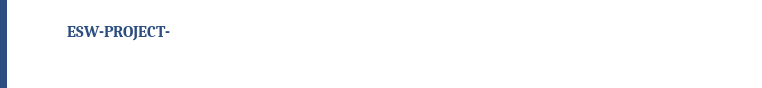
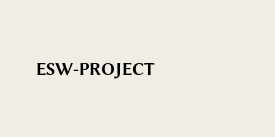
[67,26,170,41] ESW-PROJECT- -> [36,62,155,79] ESW-PROJECT

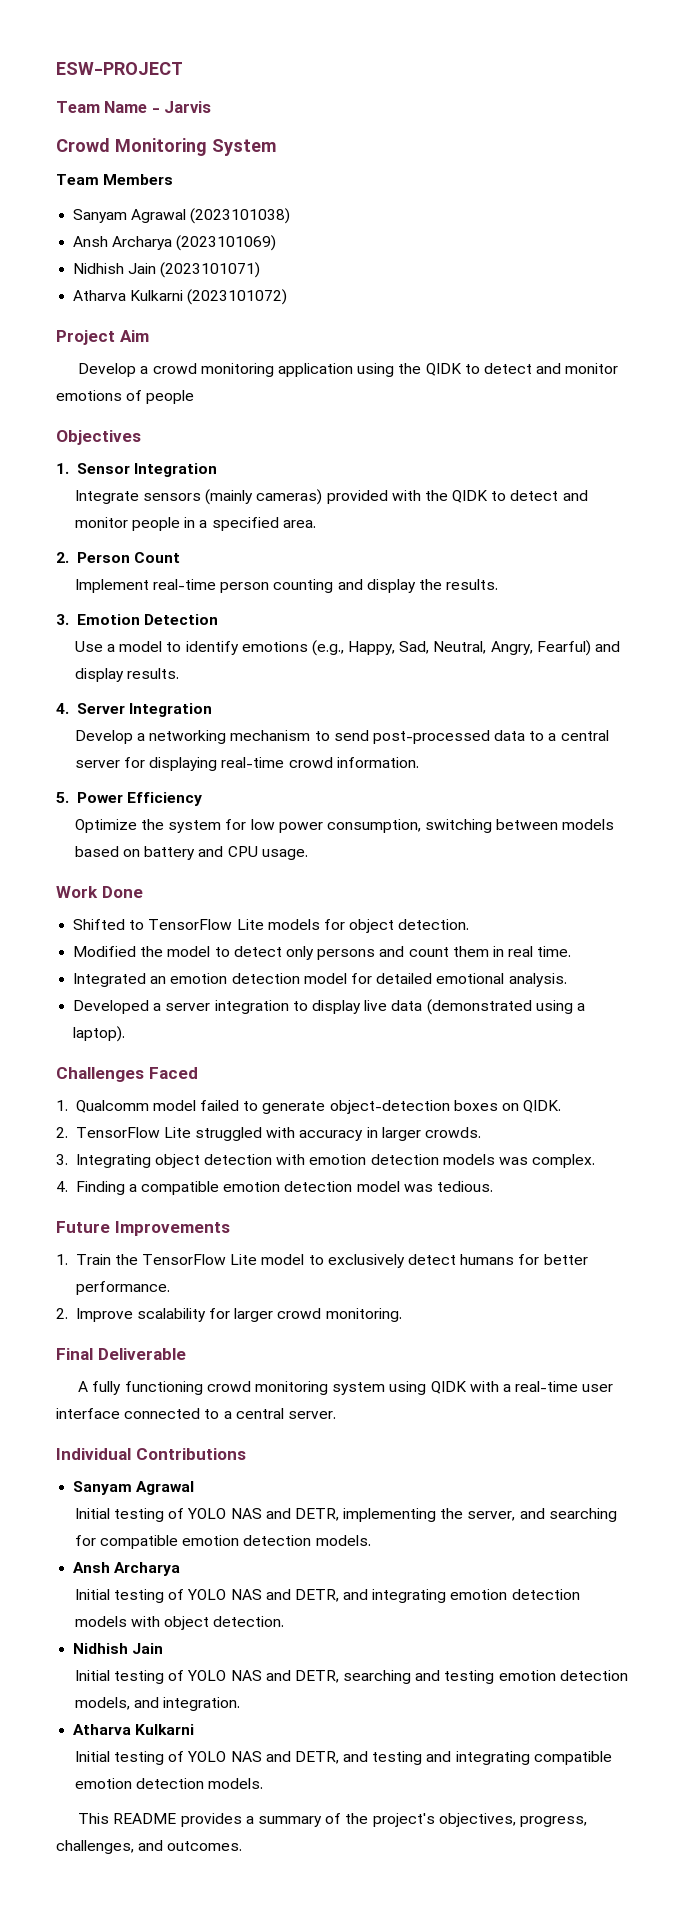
(155, 70) none -> [56,101,212,113] [56,138,276,156] [56,174,174,185] [73,208,291,224] [73,235,277,251] [73,262,261,278] [73,289,288,305] [56,330,149,345] [78,363,619,377] [56,390,195,404] [56,430,141,445] [56,463,217,477] [74,489,588,505] [74,517,316,531] [56,552,180,563] [74,579,499,593] [56,614,218,625] [74,640,621,656] [74,668,180,682] [56,703,212,717] [74,730,609,744] [74,757,419,771] [56,792,202,806] [74,819,615,833] [74,846,308,860] [56,886,143,898] [73,919,470,933] [73,946,572,960] [73,973,567,987] [73,999,585,1015] [73,1026,126,1042] [56,1067,198,1082] [56,1100,562,1114] [56,1127,482,1141] [56,1154,596,1168] [56,1181,494,1195] [56,1221,230,1236] [56,1254,588,1268] [75,1281,170,1295] [56,1308,402,1322] [56,1348,186,1360] [78,1381,614,1395] [56,1408,336,1419] [56,1448,246,1460] [73,1481,195,1495] [74,1508,617,1522] [74,1535,371,1549] [73,1562,181,1576] [74,1589,580,1603] [74,1616,285,1630] [73,1643,164,1654] [74,1670,628,1684] [74,1697,241,1711] [73,1724,195,1735] [74,1751,612,1765] [74,1778,264,1789] [78,1813,587,1827] [56,1840,243,1854] // Team Name - Jarvis // Crowd Monitoring System // Team Members // Sanyam Agrawal (2023101038) // Ansh Archarya (2023101069) // Nidhish Jain (2023101071) // Atharva Kulkarni (2023101072) // Project Aim // Develop a crowd monitoring application using the QIDK to detect and monitor emotions of people // Objectives // 1. Sensor Integration // Integrate sensors (mainly cameras) provided with the QIDK to detect and monitor people in a specified area. // 2. Person Count // Implement real-time person counting and display the results. // 3. Emotion Detection // Use a model to identify emotions (e.g., Happy, Sad, Neutral, Angry, Fearful) and display results. // 4. Server Integration // Develop a networking mechanism to send post-processed data to a central server for displaying real-time crowd information. // 5. Power Efficiency // Optimize the system for low power consumption, switching between models based on battery and CPU usage. // Work Done // Shifted to TensorFlow Lite models for object detection. // Modified the model to detect only persons and count them in real time. // Integrated an emotion detection model for detailed emotional analysis. // Developed a server integration to display live data (demonstrated using a laptop). // Challenges Faced // 1. Qualcomm model failed to generate object-detection boxes on QIDK. // 2. TensorFlow Lite struggled with accuracy in larger crowds. // 3. Integrating object detection with emotion detection models was complex. // 4. Finding a compatible emotion detection model was tedious. // Future Improvements // 1. Train the TensorFlow Lite model to exclusively detect humans for better performance. // 2. Improve scalability for larger crowd monitoring. // Final Deliverable // A fully functioning crowd monitoring system using QIDK with a real-time user interface connected to a central server. // Individual Contributions // Sanyam Agrawal // Initial testing of YOLO NAS and DETR, implementing the server, and searching for compatible emotion detection models. // Ansh Archarya // Initial testing of YOLO NAS and DETR, and integrating emotion detection models with object detection. // Nidhish Jain // Initial testing of YOLO NAS and DETR, searching and testing emotion detection models, and integration. // Atharva Kulkarni // Initial testing of YOLO NAS and DETR, and testing and integrating compatible emotion detection models. // This README provides a summary of the project's objectives, progress, challenges, and outcomes.

